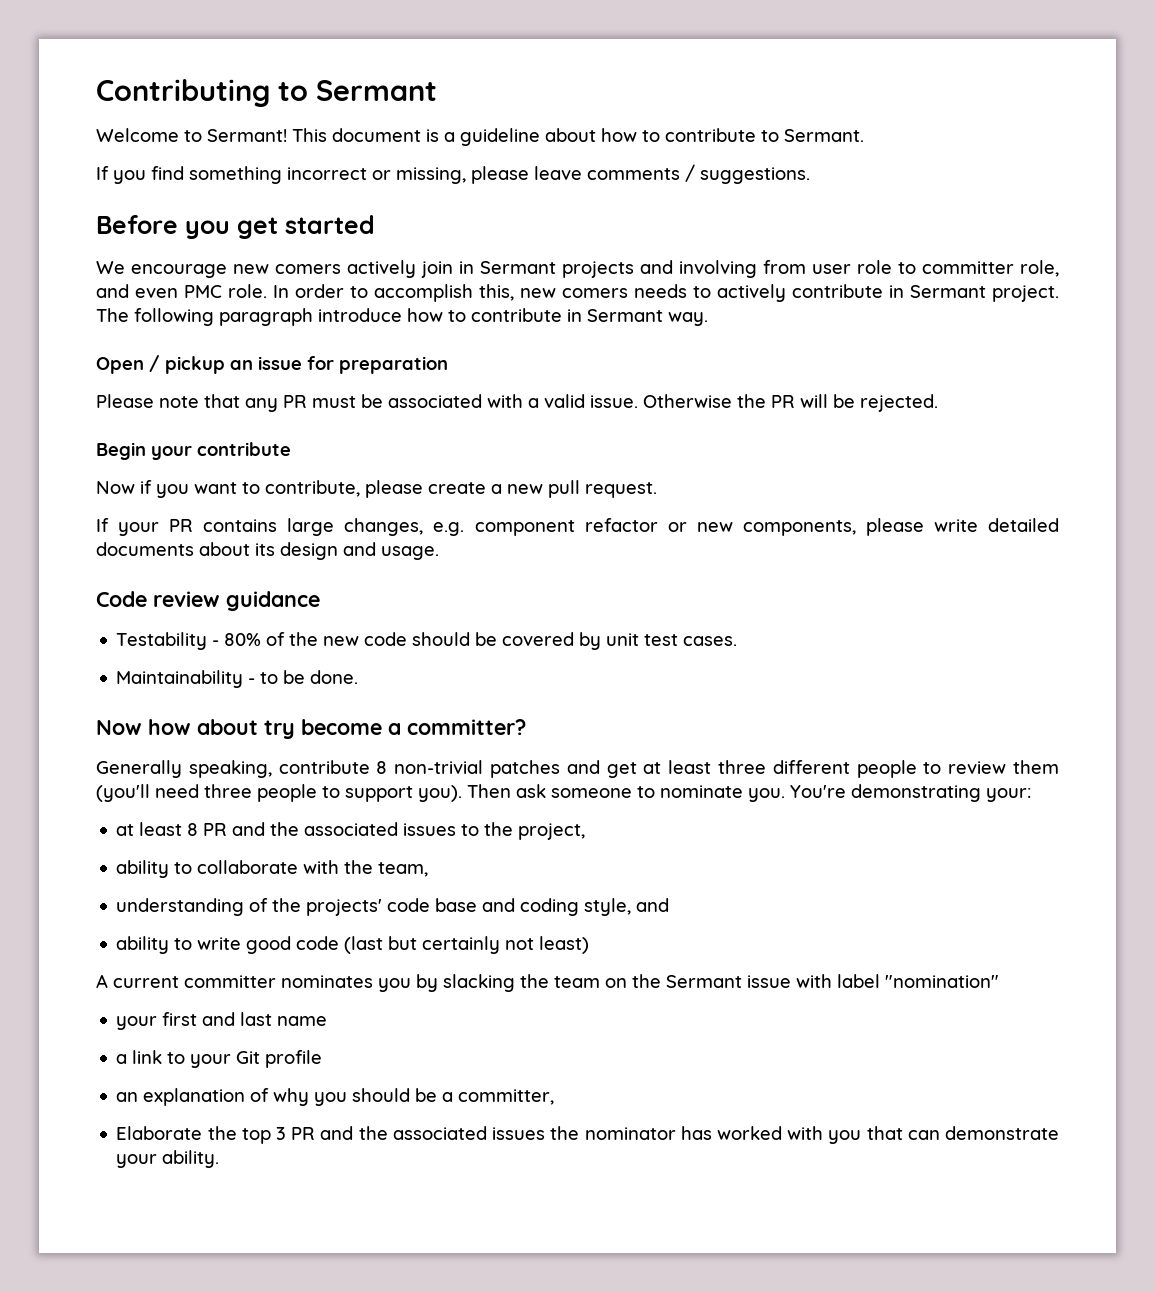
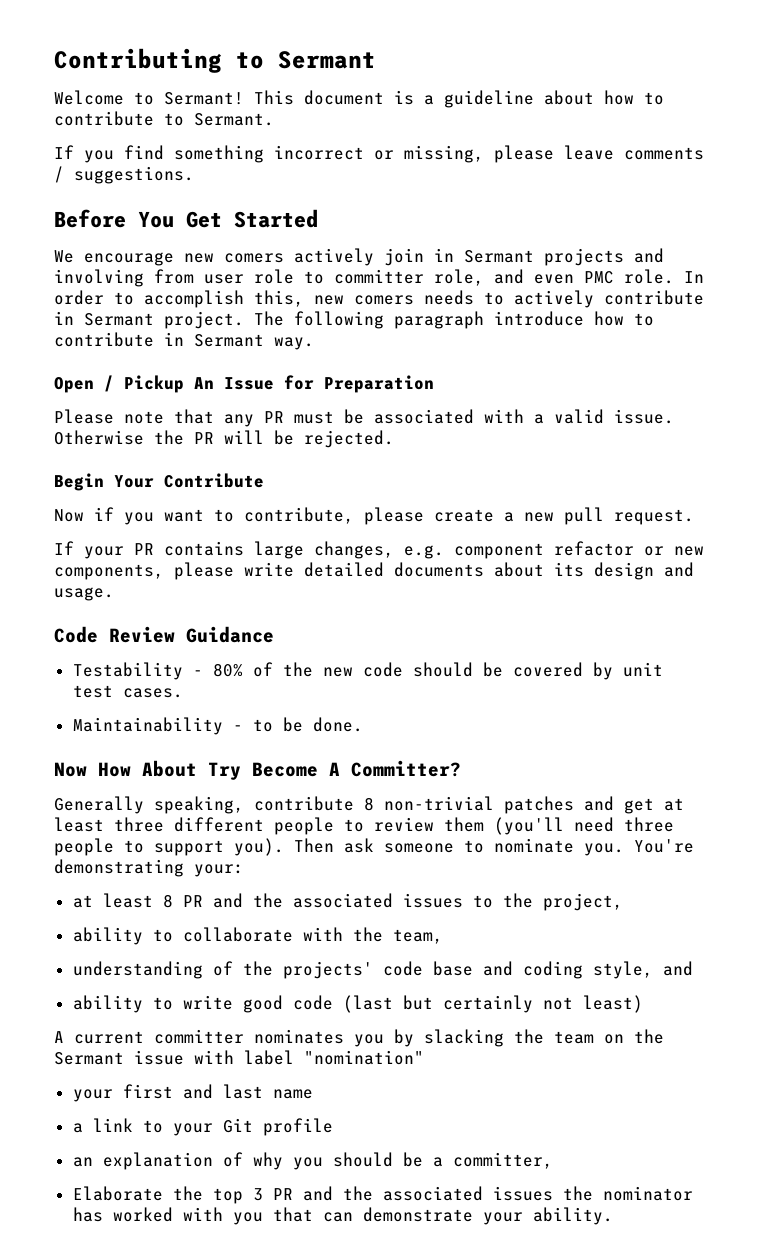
[185,215,375,239] you get started -> [138,209,318,228] You Get Started
[165,356,448,374] pickup an issue for preparation -> [124,375,434,393] Pickup An Issue for Preparation
[151,442,291,460] your contribute -> [114,473,264,488] Your Contribute
[153,591,320,611] review guidance -> [109,626,274,643] Review Guidance
[148,719,526,739] how about try become a committer? -> [98,760,461,780] How About Try Become A Committer?

